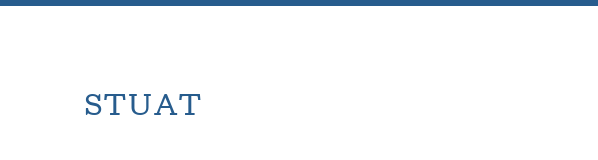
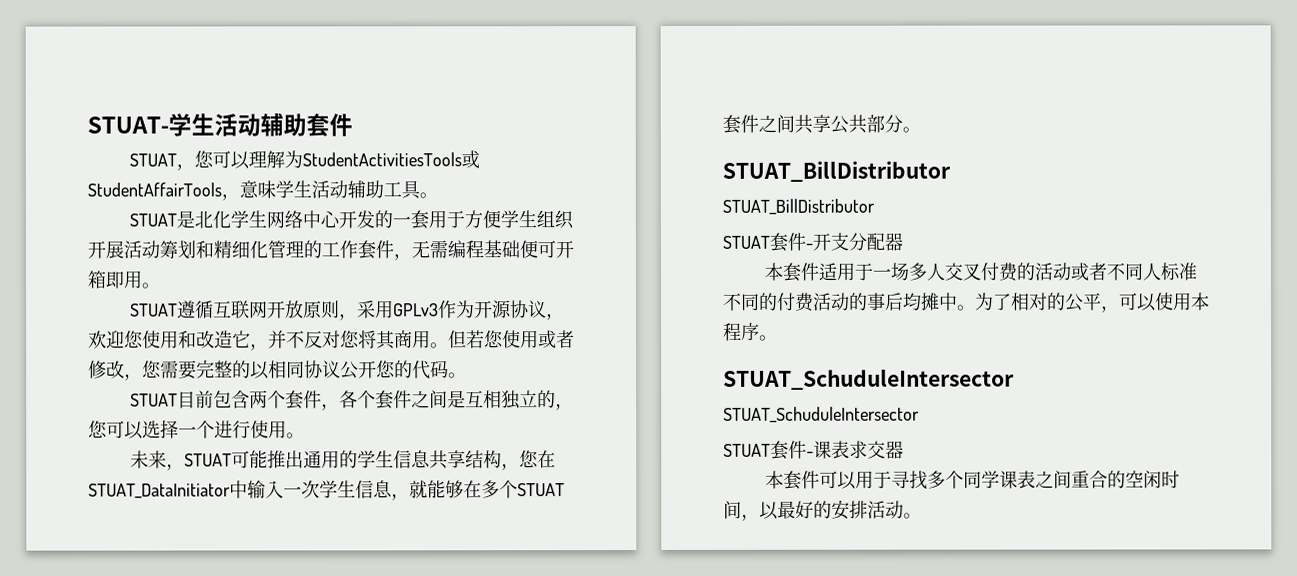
[84,94,202,115] STUAT -> [87,112,353,137] [128,150,480,171] [87,180,438,201] [128,210,574,230] [87,240,574,261] [87,270,161,289] [129,300,565,321] [88,330,575,351] [88,359,467,381] [129,390,574,411] [88,419,305,440] [129,450,556,471] [88,480,565,501] [722,114,921,134] [722,160,951,182] [722,198,875,215] [722,232,903,252] [763,262,1197,282] [723,292,1210,313] [723,322,778,341] [723,368,1015,390] [723,406,920,423] [723,440,904,460] [764,470,1180,490] [723,499,922,521] STUAT-学生活动辅助套件 // STUAT，您可以理解为StudentActivitiesTools或StudentAffairTools，意味学生活动辅助工具。 // STUAT是北化学生网络中心开发的一套用于方便学生组织开展活动筹划和精细化管理的工作套件，无需编程基础便可开箱即用。 // STUAT遵循互联网开放原则，采用GPLv3作为开源协议，欢迎您使用和改造它，并不反对您将其商用。但若您使用或者修改，您需要完整的以相同协议公开您的代码。 // STUAT目前包含两个套件，各个套件之间是互相独立的，您可以选择一个进行使用。 // 未来，STUAT可能推出通用的学生信息共享结构，您在STUAT_DataInitiator中输入一次学生信息，就能够在多个STUAT套件之间共享公共部分。 // STUAT_BillDistributor // STUAT_BillDistributor // STUAT套件-开支分配器 // 本套件适用于一场多人交叉付费的活动或者不同人标准不同的付费活动的事后均摊中。为了相对的公平，可以使用本程序。 // STUAT_SchuduleIntersector // STUAT_SchuduleIntersector // STUAT套件-课表求交器 // 本套件可以用于寻找多个同学课表之间重合的空闲时间，以最好的安排活动。

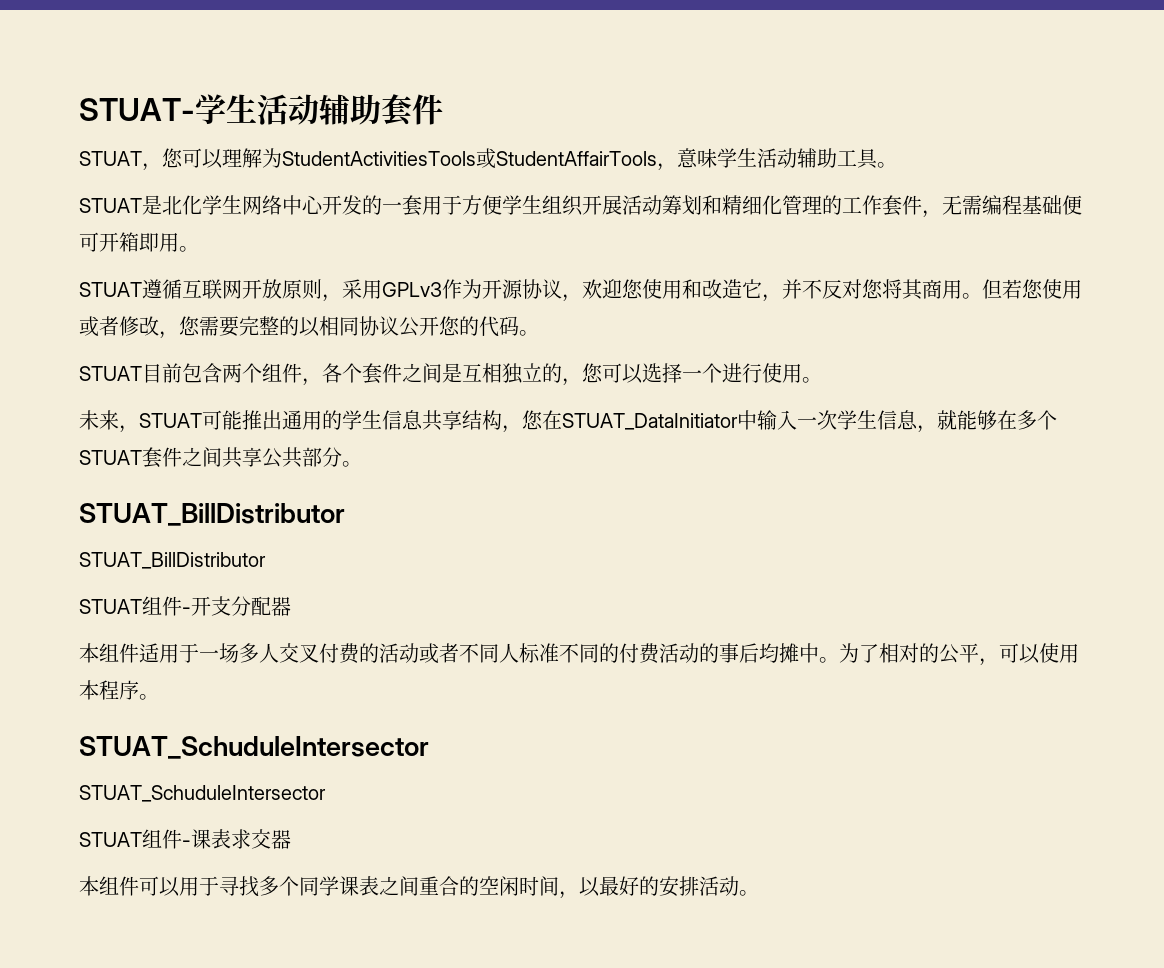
[284,390,304,410] 套 -> [262,363,282,382] 组
[768,232,788,252] 套 -> [142,596,162,615] 组
[781,262,801,282] 套 -> [99,643,119,662] 组
[769,440,789,460] 套 -> [142,829,162,848] 组
[782,470,802,490] 套 -> [99,876,119,895] 组

